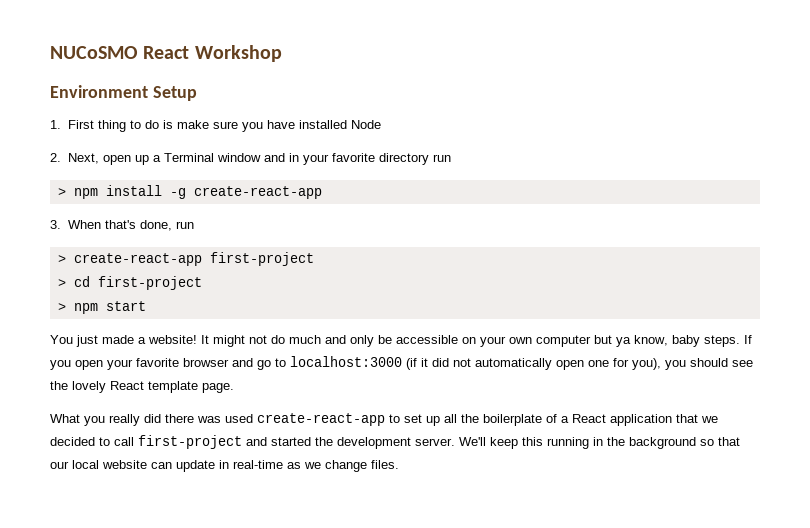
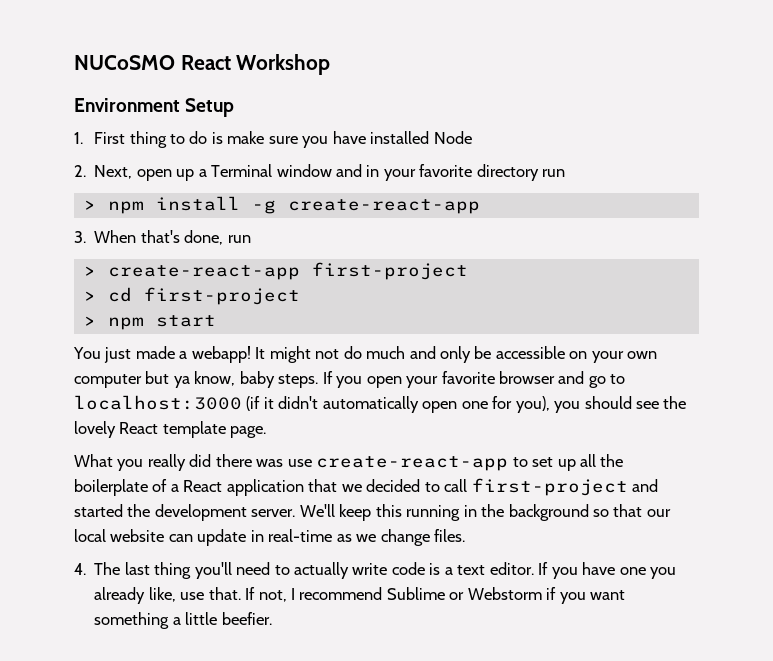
[148,335,197,344] website! -> [191,346,251,363] webapp!
[432,358,471,367] did not -> [278,396,319,409] didn't
[225,414,253,423] used -> [287,459,312,467] use
(399, 464) none -> [74,562,676,579] [94,587,626,604] [94,612,272,629] // 4. The last thing you'll need to actually write code is a text editor. If you have one you already like, use that. If not, I recommend Sublime or Webstorm if you want something a little beefier.

